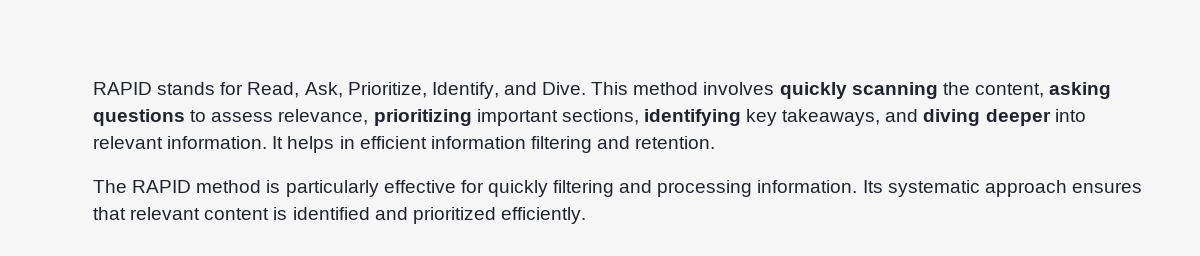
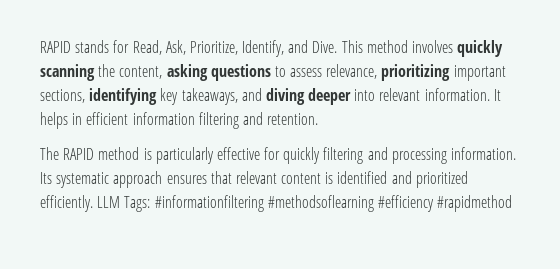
(586, 215) none -> [97,195,513,212] LLM Tags: #informationfiltering #methodsoflearning #efficiency #rapidmethod

